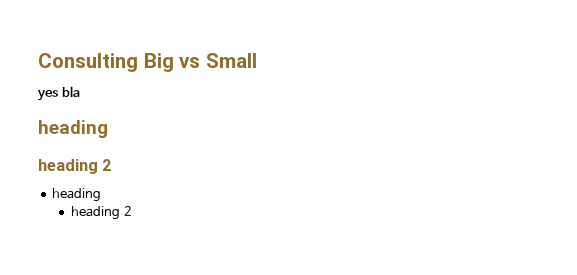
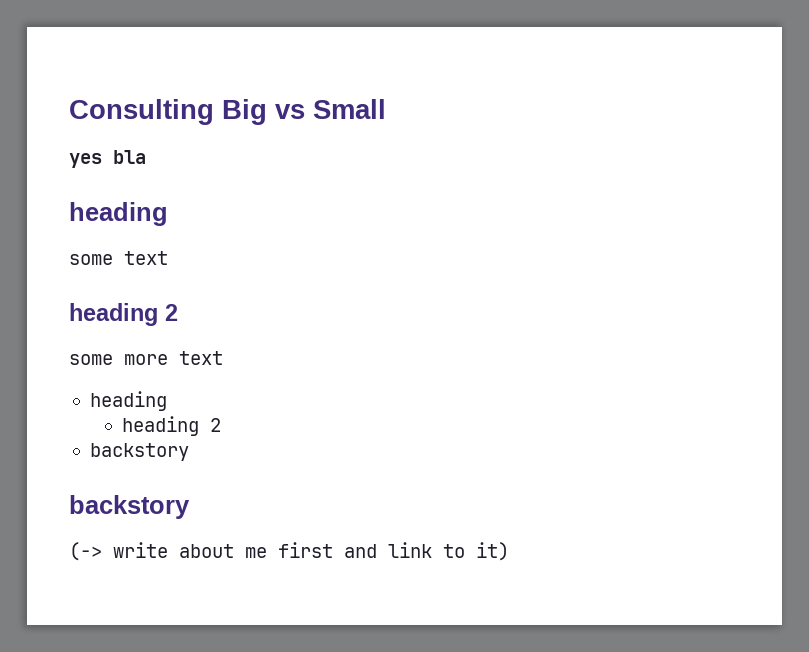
[38,159,112,174] [52,188,102,202] [71,206,132,220] // heading 2 // heading // heading 2 -> [69,251,168,265] [69,303,178,326] [69,351,223,365] [89,391,167,411] [121,416,221,436] [89,443,189,461] [69,495,190,519] [69,542,509,561] // some text // heading 2 // some more text // heading // heading 2 // backstory // backstory // (-> write about me first and link to it)

